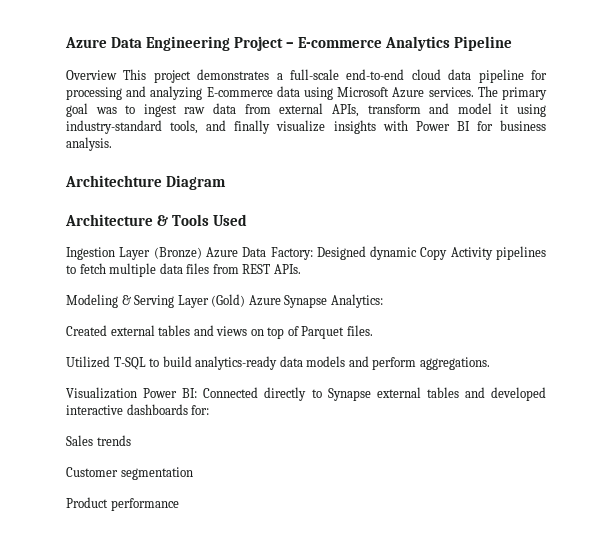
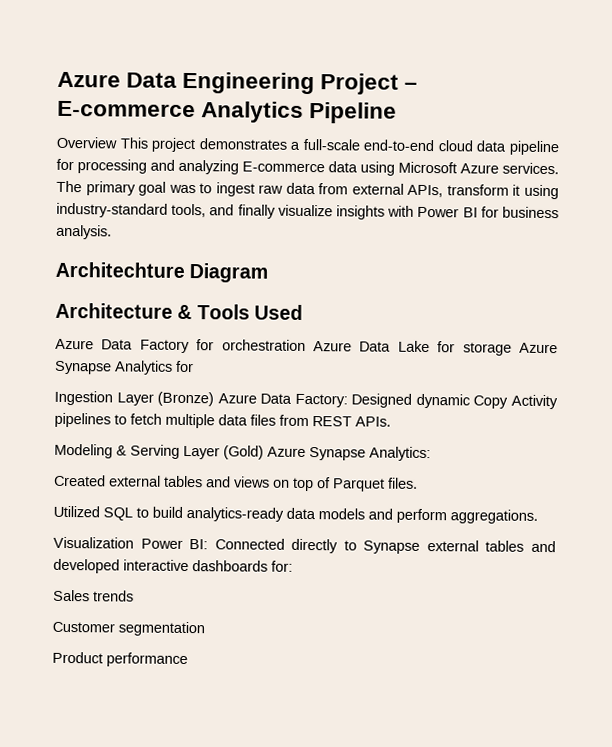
[429,103,492,114] and model -> (509, 190) none
(247, 220) none -> [55,338,558,356] [54,360,194,375] // Azure Data Factory for orchestration Azure Data Lake for storage Azure Synapse Analytics for
[113,357,146,370] T-SQL -> [103,507,133,521] SQL

